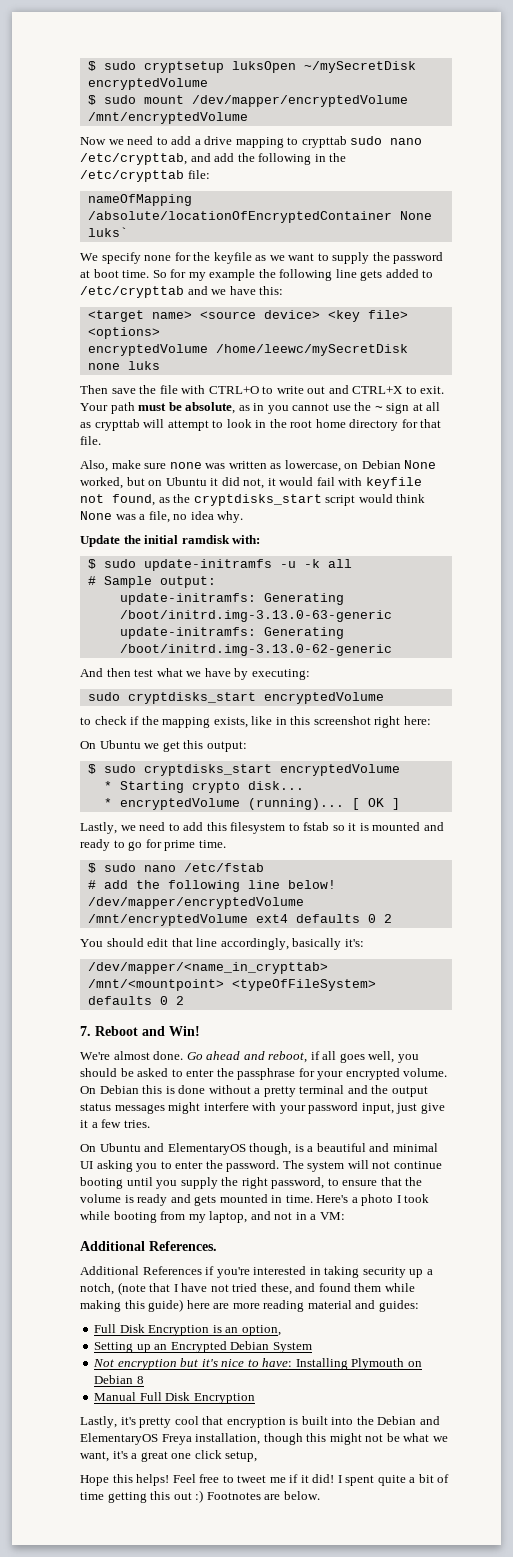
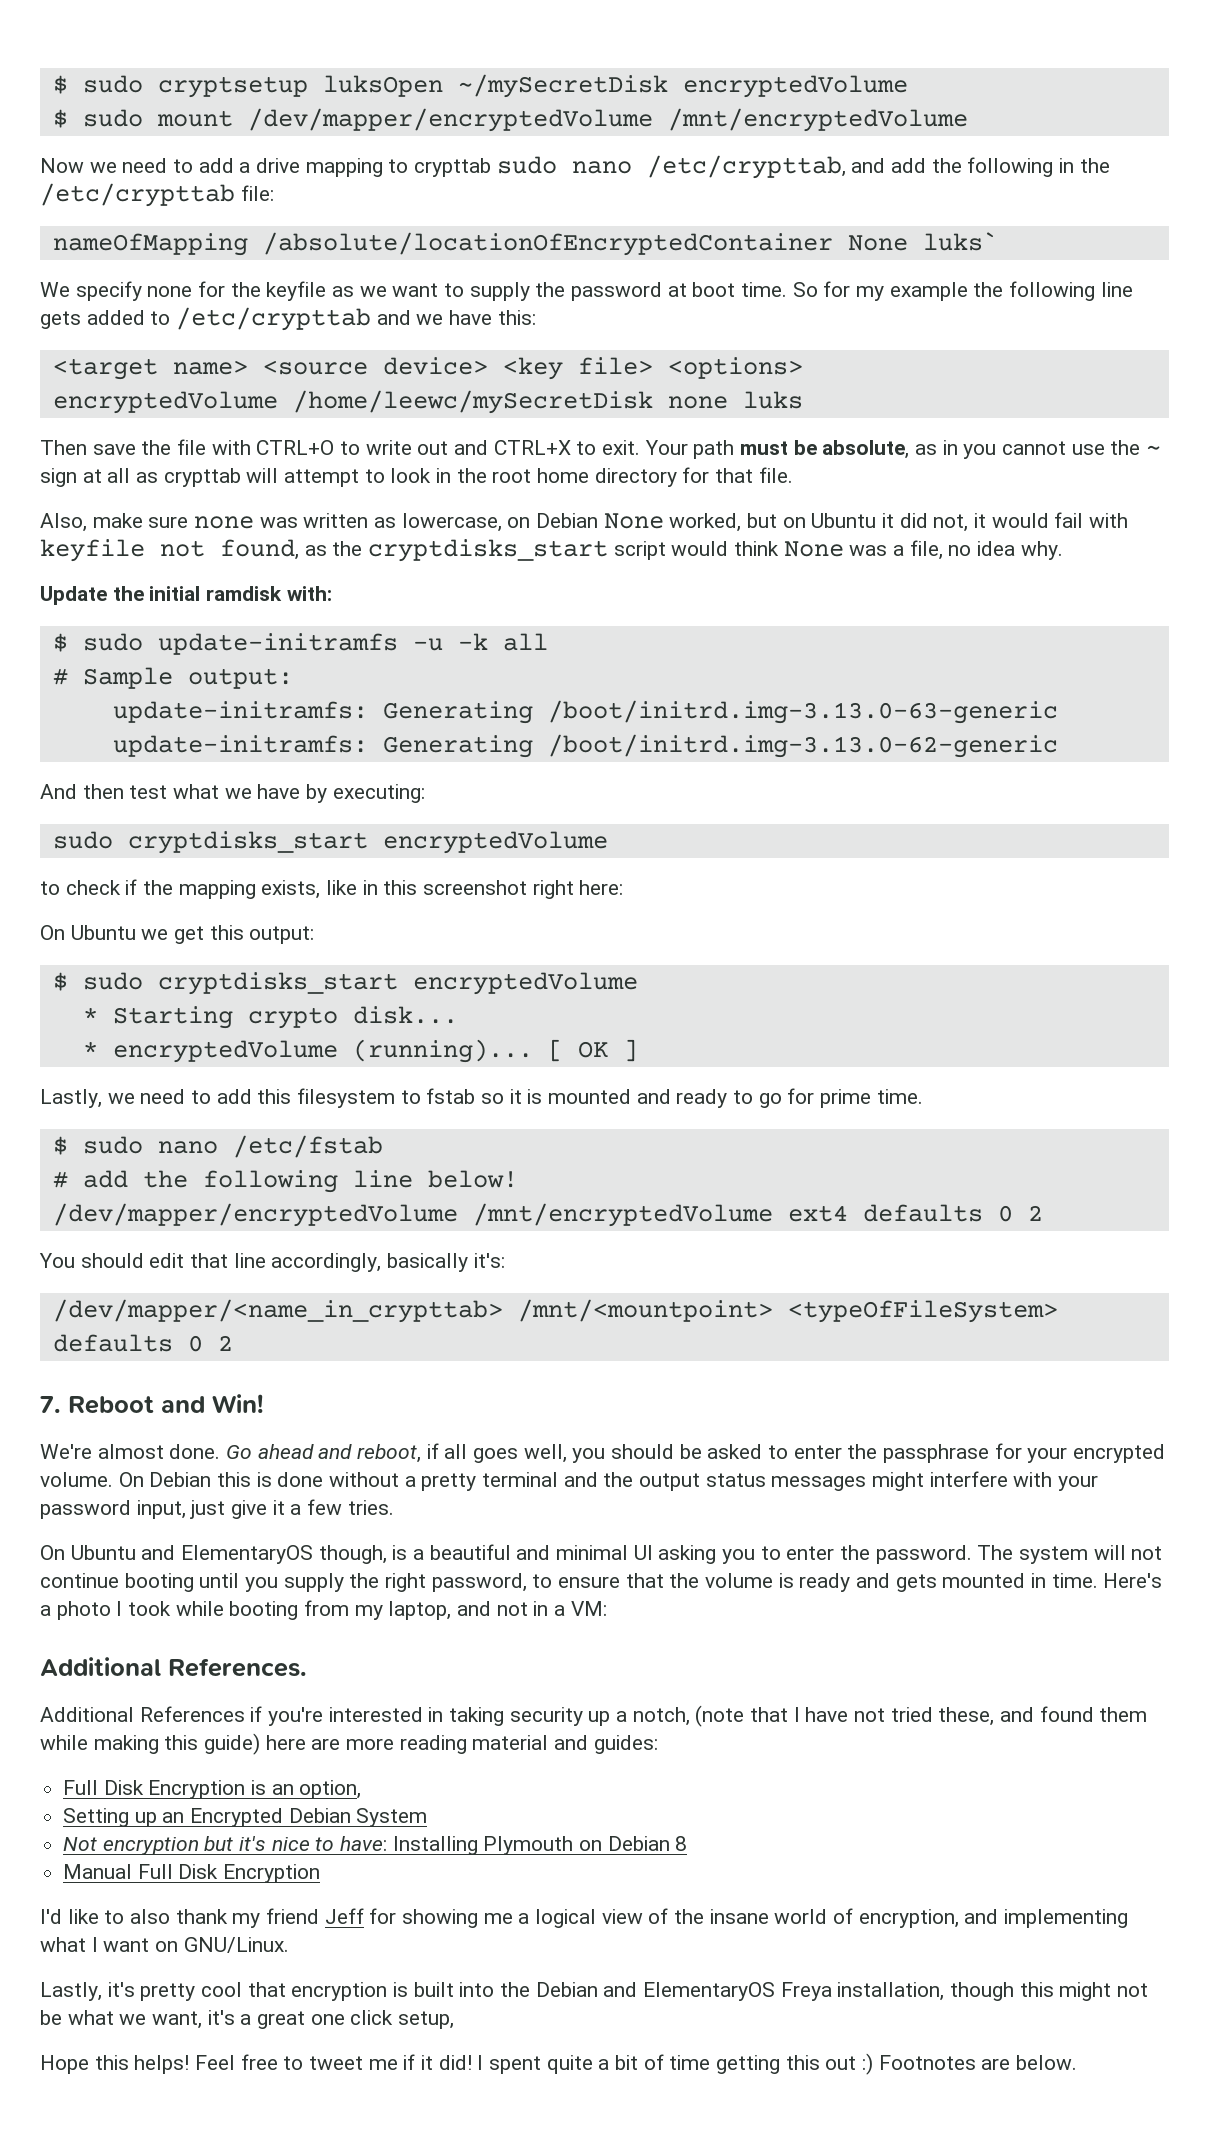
(255, 1398) none -> [40,1908,1129,1928] [40,1937,289,1953] // I'd like to also thank my friend Jeff for showing me a logical view of the insane world of encryption, and implementing what I want on GNU/Linux.

